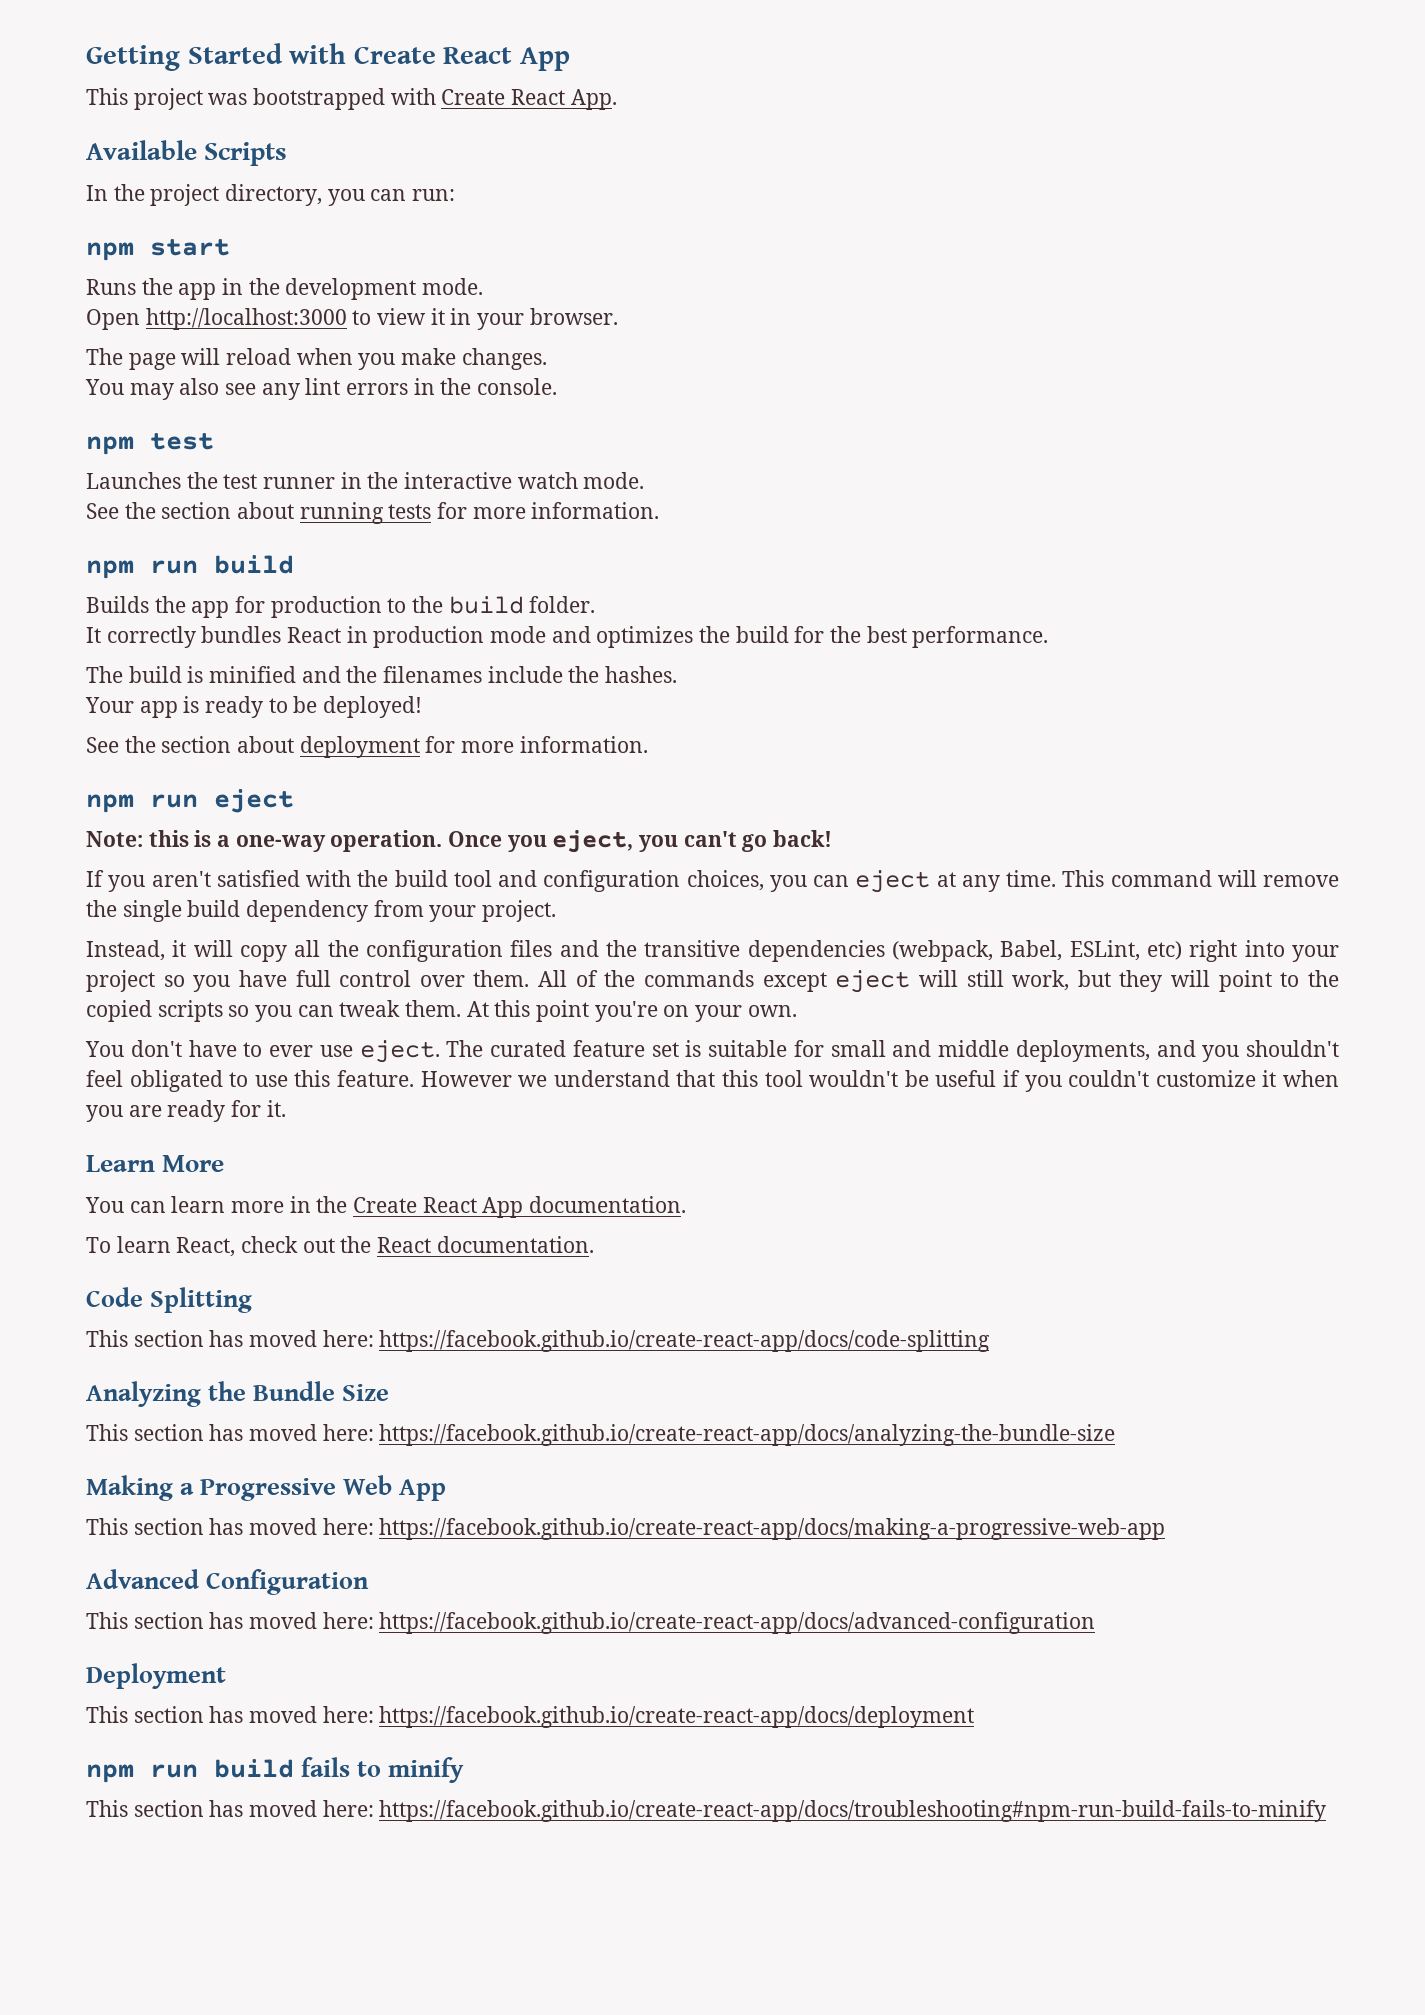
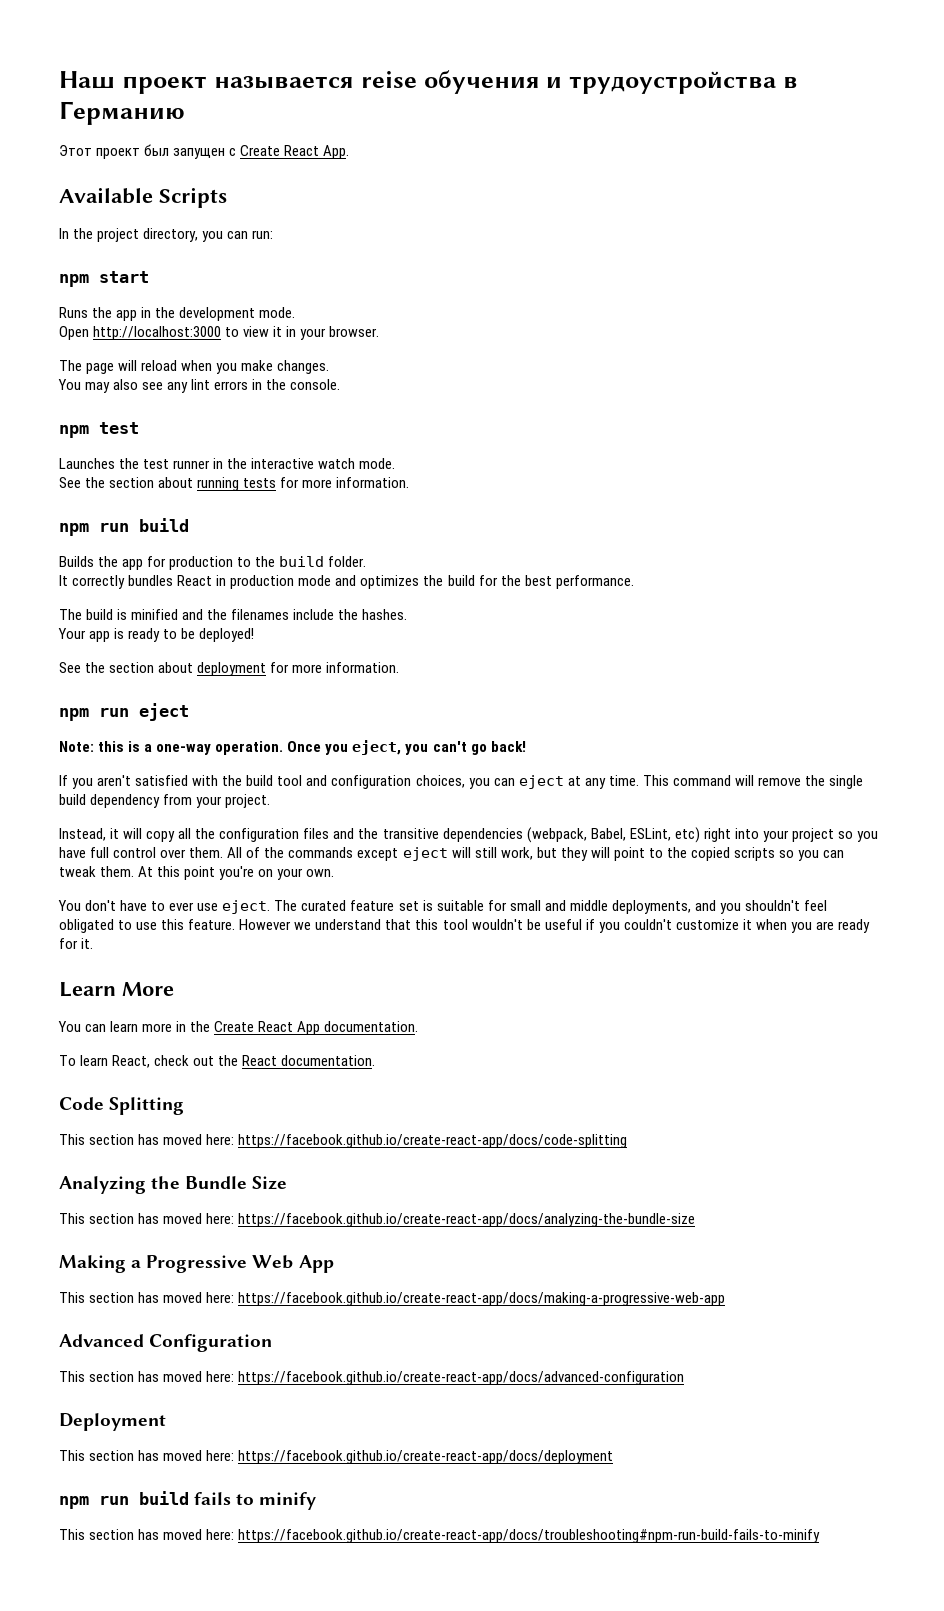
[86,43,570,71] [86,88,436,110] Getting Started with Create React App // This project was bootstrapped with -> [59,70,799,94] [59,101,185,125] [59,144,237,159] Наш проект называется reise обучения и трудоустройства в Германию // Этот проект был запущен с

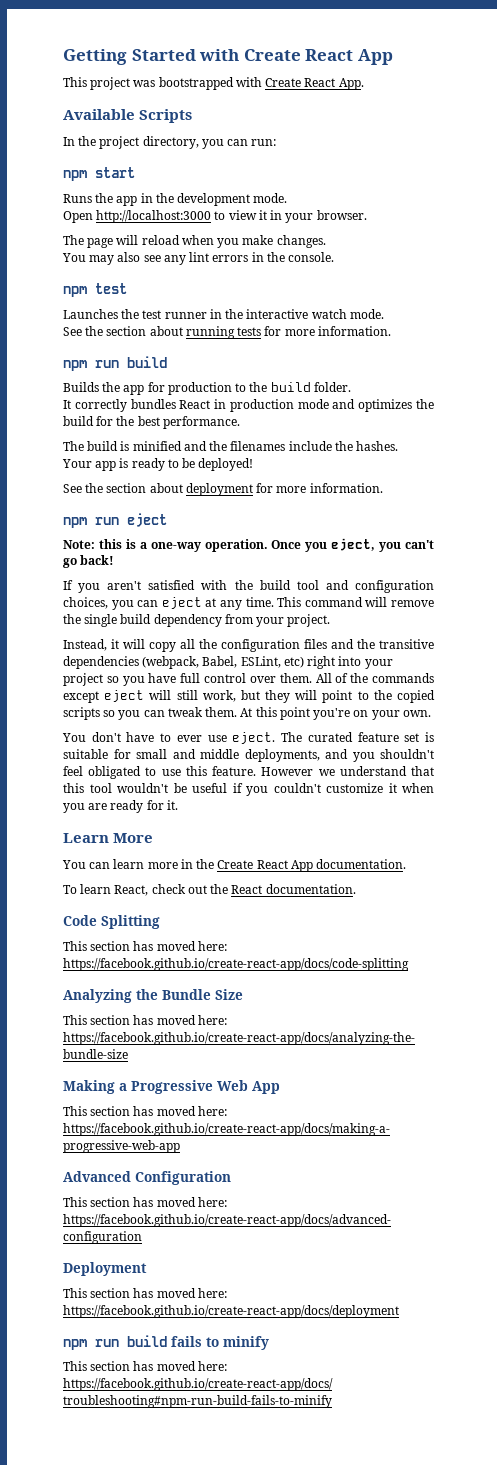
[59,70,799,94] [59,101,185,125] [59,144,237,159] Наш проект называется reise обучения и трудоустройства в Германию // Этот проект был запущен с -> [63,49,393,65] [63,77,262,90] Getting Started with Create React App // This project was bootstrapped with

